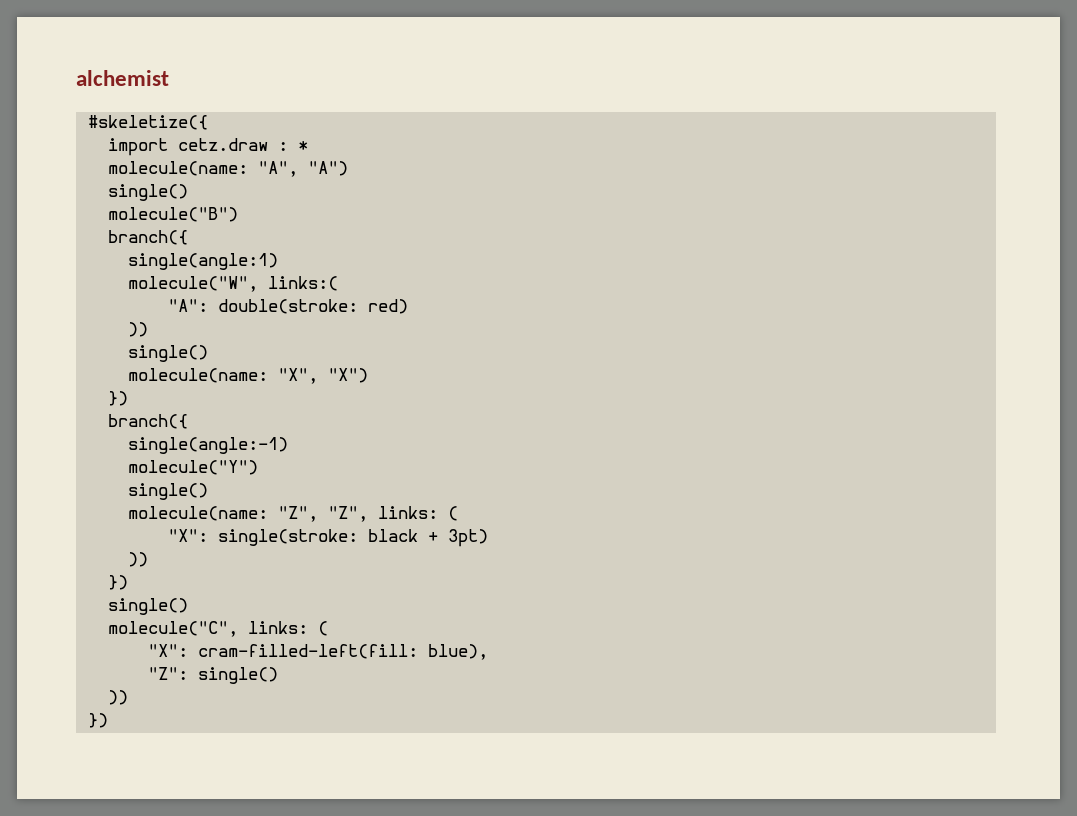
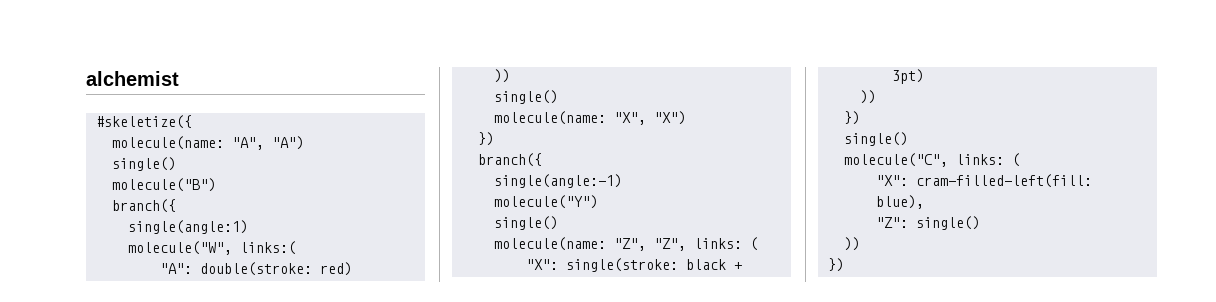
[108,138,308,156] // import cetz.draw : * -> (192, 122) none

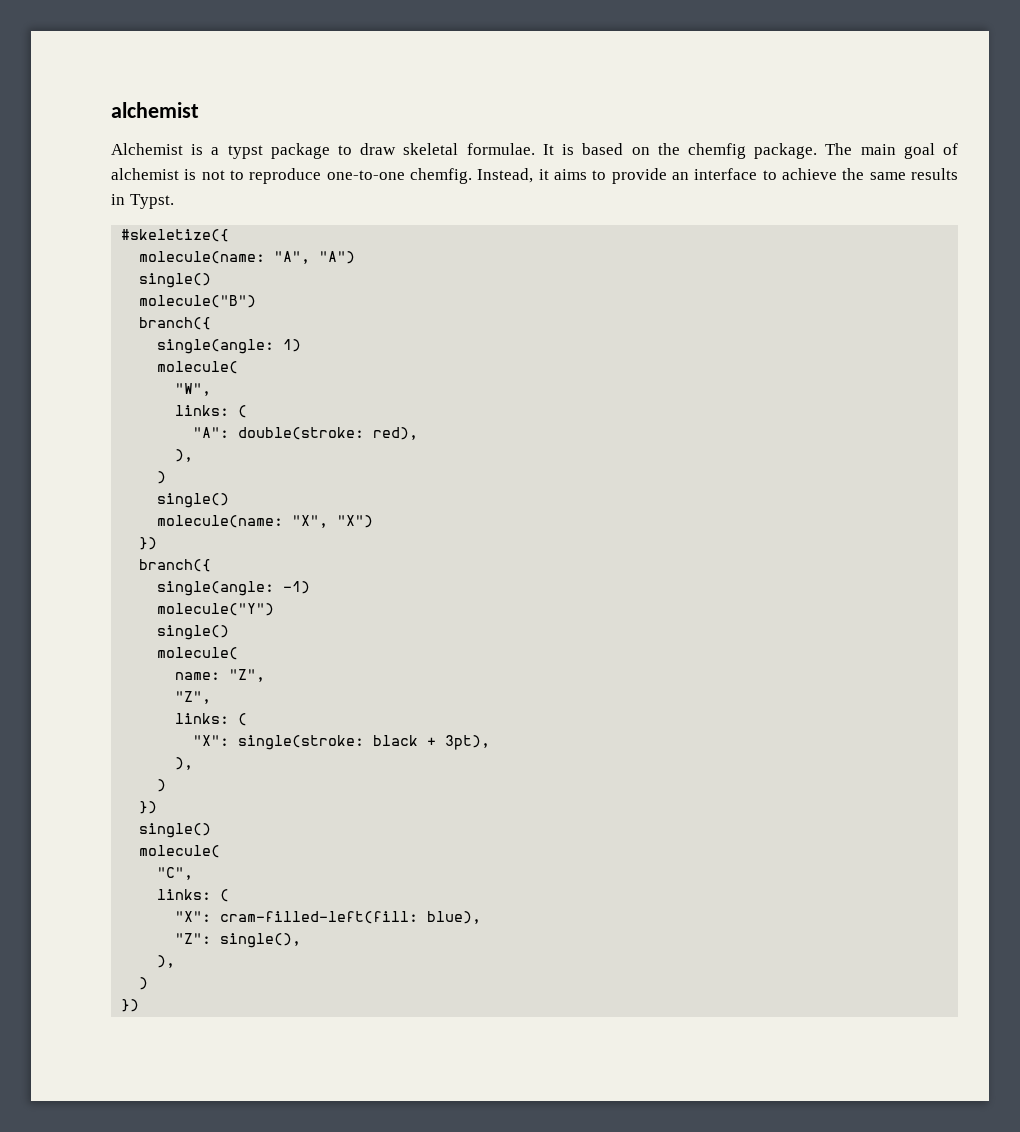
[86,71,179,86] alchemist -> [111,102,199,118] [111,143,959,159] [111,168,959,184] [111,194,174,209] alchemist // Alchemist is a typst package to draw skeletal formulae. It is based on the chemfig package. The main goal of alchemist is not to reproduce one-to-one chemfig. Instead, it aims to provide an interface to achieve the same results in Typst.
[127,220,248,234] [127,241,296,255] single(angle:1) // molecule("W", links:( -> [157,339,302,354] [157,361,239,374] [175,383,212,396] [175,405,248,418] single(angle: 1) // molecule( // "W", // links: (
[319,262,352,276] [493,69,510,83] red) // )) -> [373,427,419,440] [175,449,194,462] [157,471,167,484] red), // ), // )
[493,174,622,188] single(angle:-1) -> [157,581,311,596] single(angle: -1)
[493,237,686,251] molecule(name: "Z", "Z", -> [157,647,239,660] [175,669,266,682] [175,691,212,704] molecule( // name: "Z", // "Z", //
[891,69,924,84] [859,90,876,104] 3pt) // )) -> [445,735,491,750] [175,757,194,770] [157,779,167,792] 3pt), // ), // )
[843,153,948,167] molecule("C", -> [139,845,221,858] [157,867,194,880] molecule( // "C", //
[915,216,980,230] [843,237,860,251] single() // )) -> [220,933,302,948] [157,955,176,968] [139,977,149,990] single(), // ), // )

